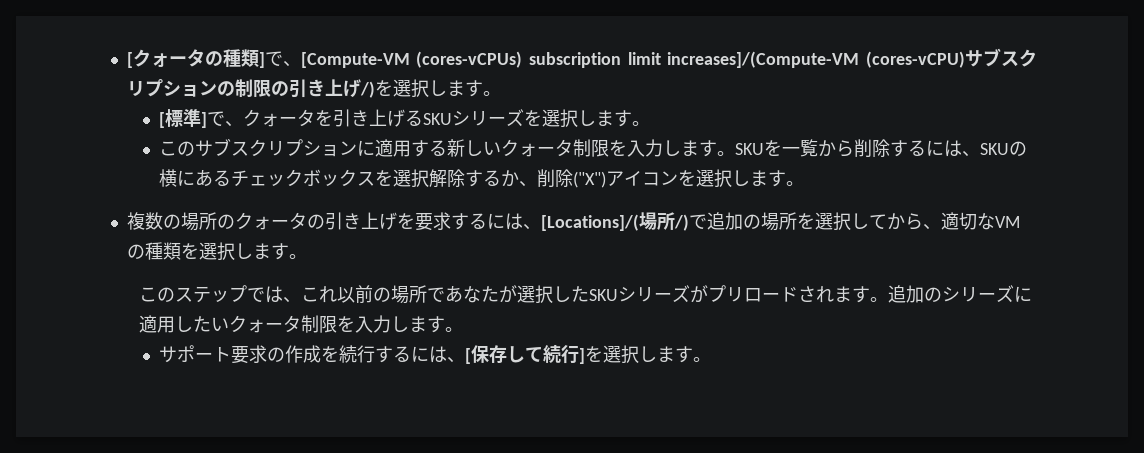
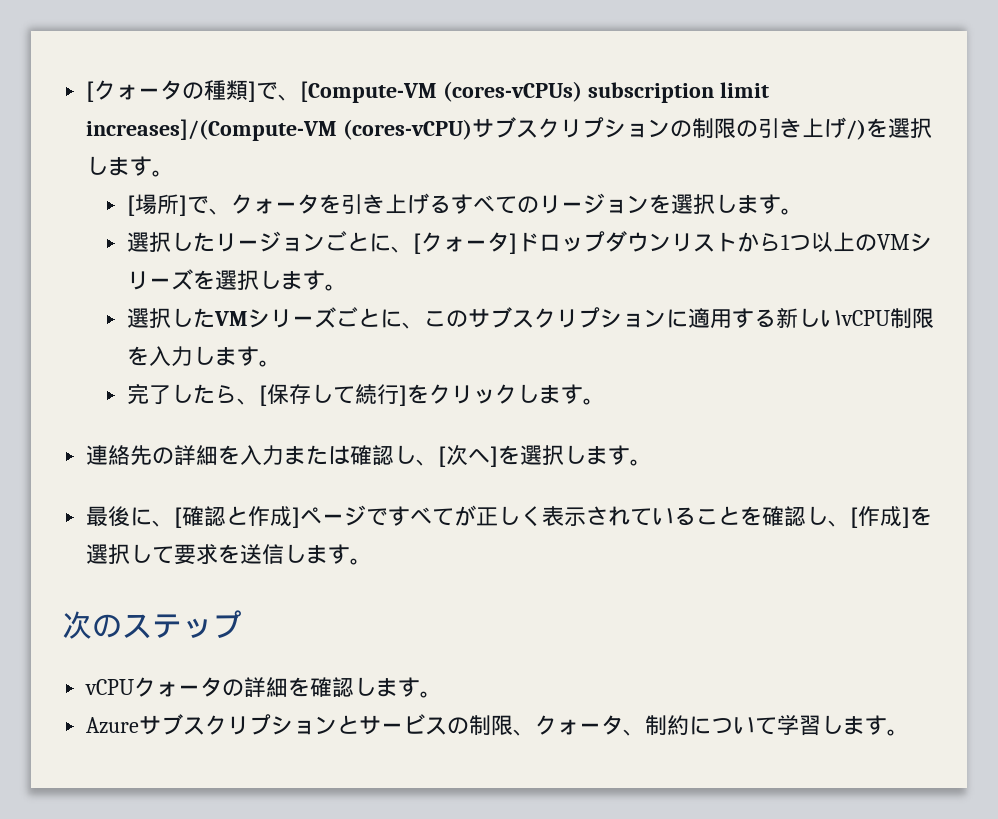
[164,108,201,127] 標準 -> [134,194,179,215] 場所
[422,113,452,125] SKU -> [450,193,803,215] [126,231,910,254] すべてのリージョンを選択します。 // 選択したリージョンごとに、[クォータ]ドロップダウンリストから1つ以上のVM
(650, 123) none -> [126,307,424,329] 選択したVMシリーズごとに、
[500,139,1027,157] [158,169,804,188] [126,212,1020,231] [126,242,307,261] [139,285,1033,304] [139,315,302,333] クォータ制限を入力します。SKUを一覧から削除するには、SKUの横にあるチェックボックスを選択解除するか、削除("X")アイコンを選択します。 // 複数の場所のクォータの引き上げを要求するには、[Locations]/(場所/)で追加の場所を選択してから、適切なVMの種類を選択します。 // このステップでは、これ以前の場所であなたが選択したSKUシリーズがプリロードされます。追加のシリーズに適用したいクォータ -> [840,310,890,326] vCPU
[158,345,447,364] サポート要求の作成を続行するには -> [126,383,237,405] 完了したら
[602,345,639,364] 選択 -> [428,384,605,405] [86,445,653,467] [86,505,933,528] [86,544,373,565] [62,610,242,639] [85,677,443,698] [86,714,822,736] クリックします。 // 連絡先の詳細を入力または確認し、[次へ]を選択します。 // 最後に、[確認と作成]ページですべてが正しく表示されていることを確認し、[作成]を選択して要求を送信します。 // 次のステップ // vCPUクォータの詳細を確認します。 // Azureサブスクリプションとサービスの制限、クォータ、制約について学習

